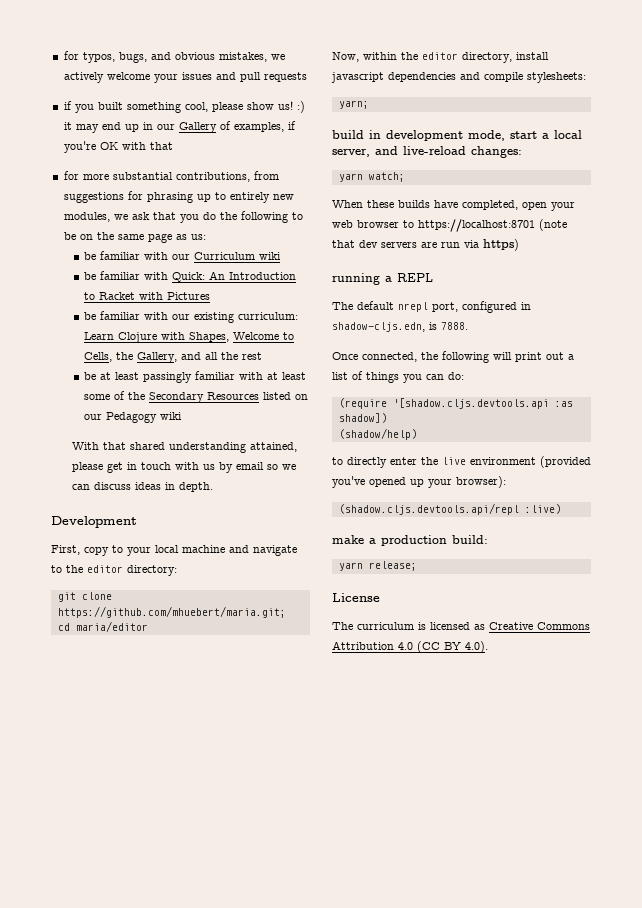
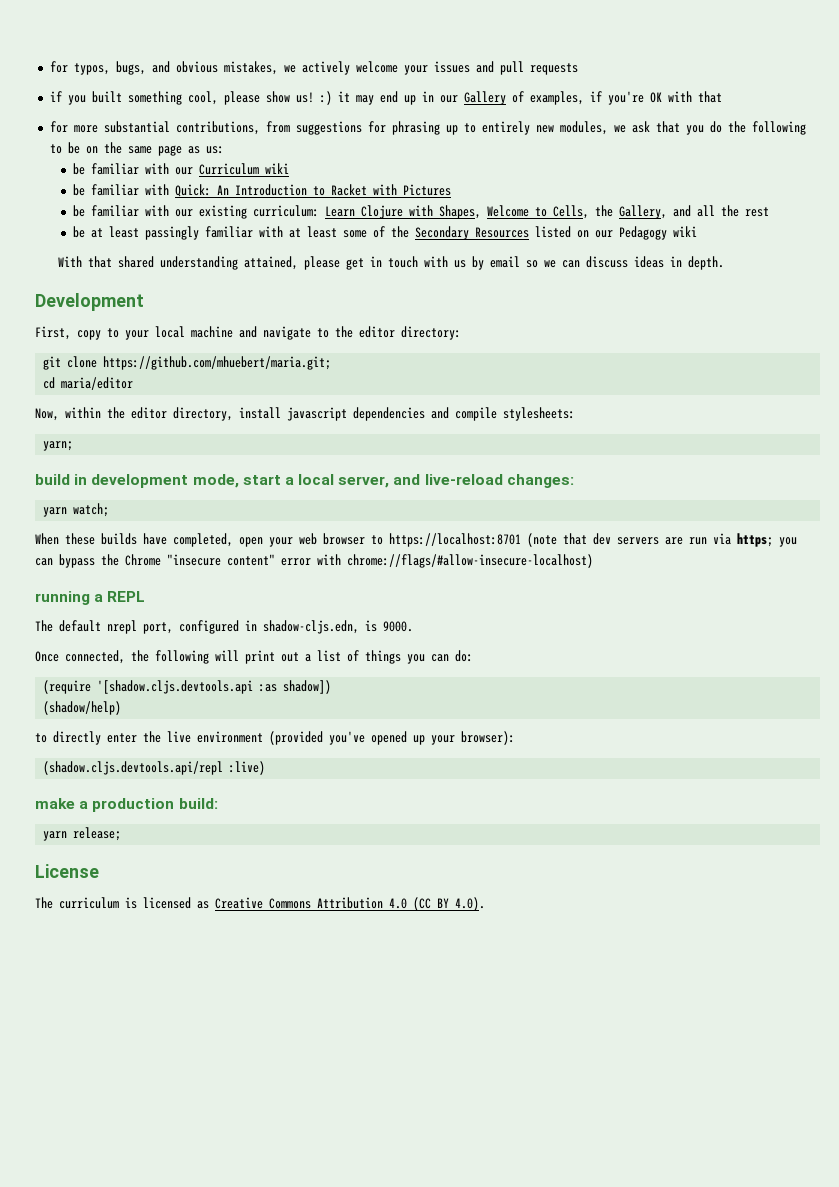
[483,239,519,251] https) -> [737,533,797,547] [35,554,593,568] https; you can bypass the Chrome "insecure content" error with chrome://flags/#allow-insecure-localhost)
[441,322,468,330] 7888. -> [383,621,413,632] 9000.

